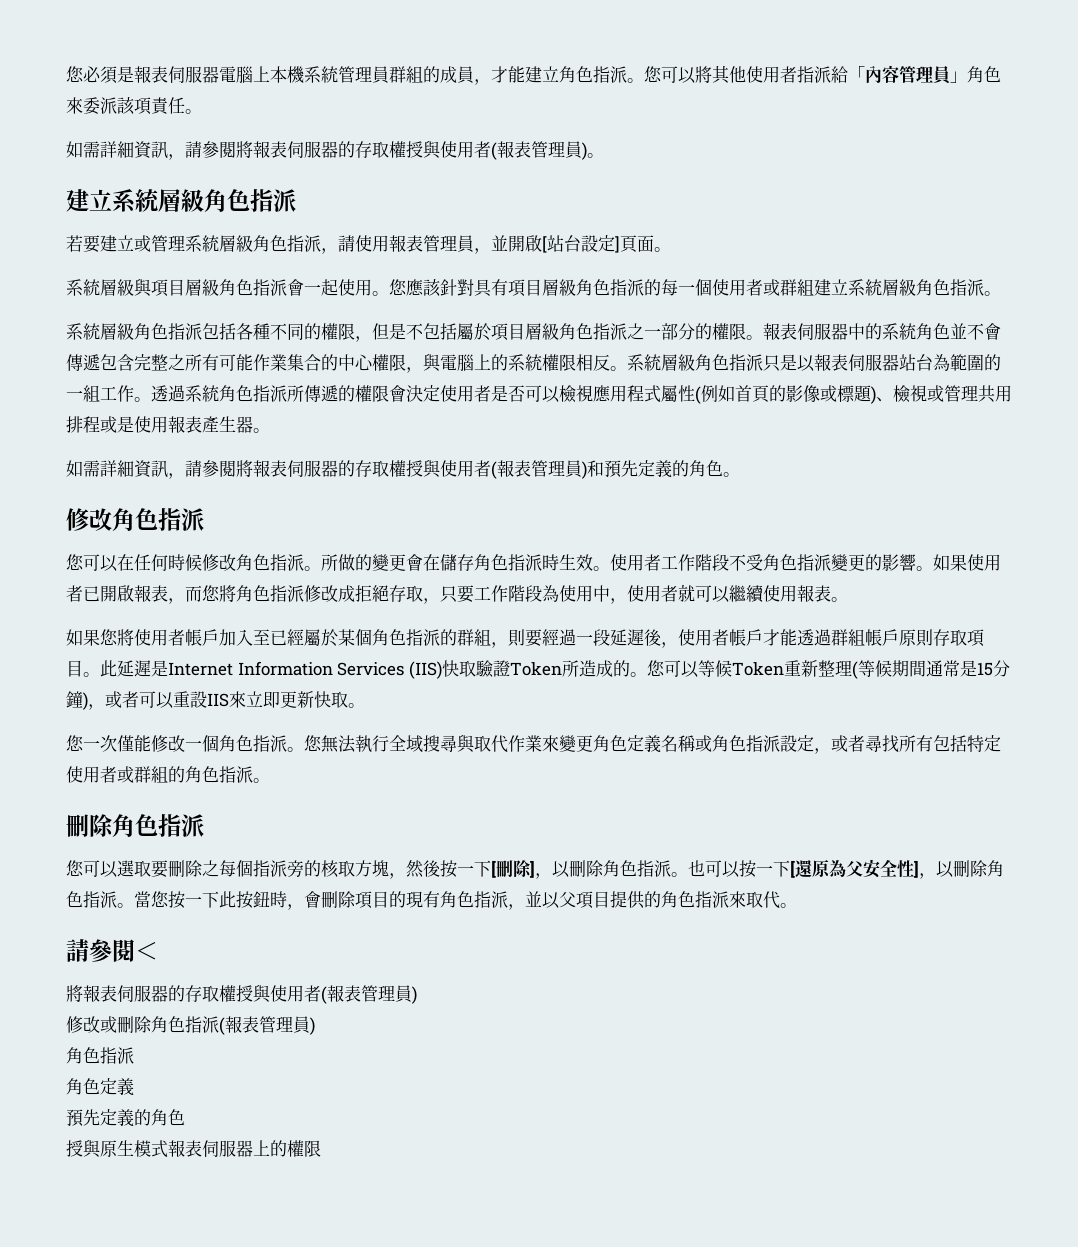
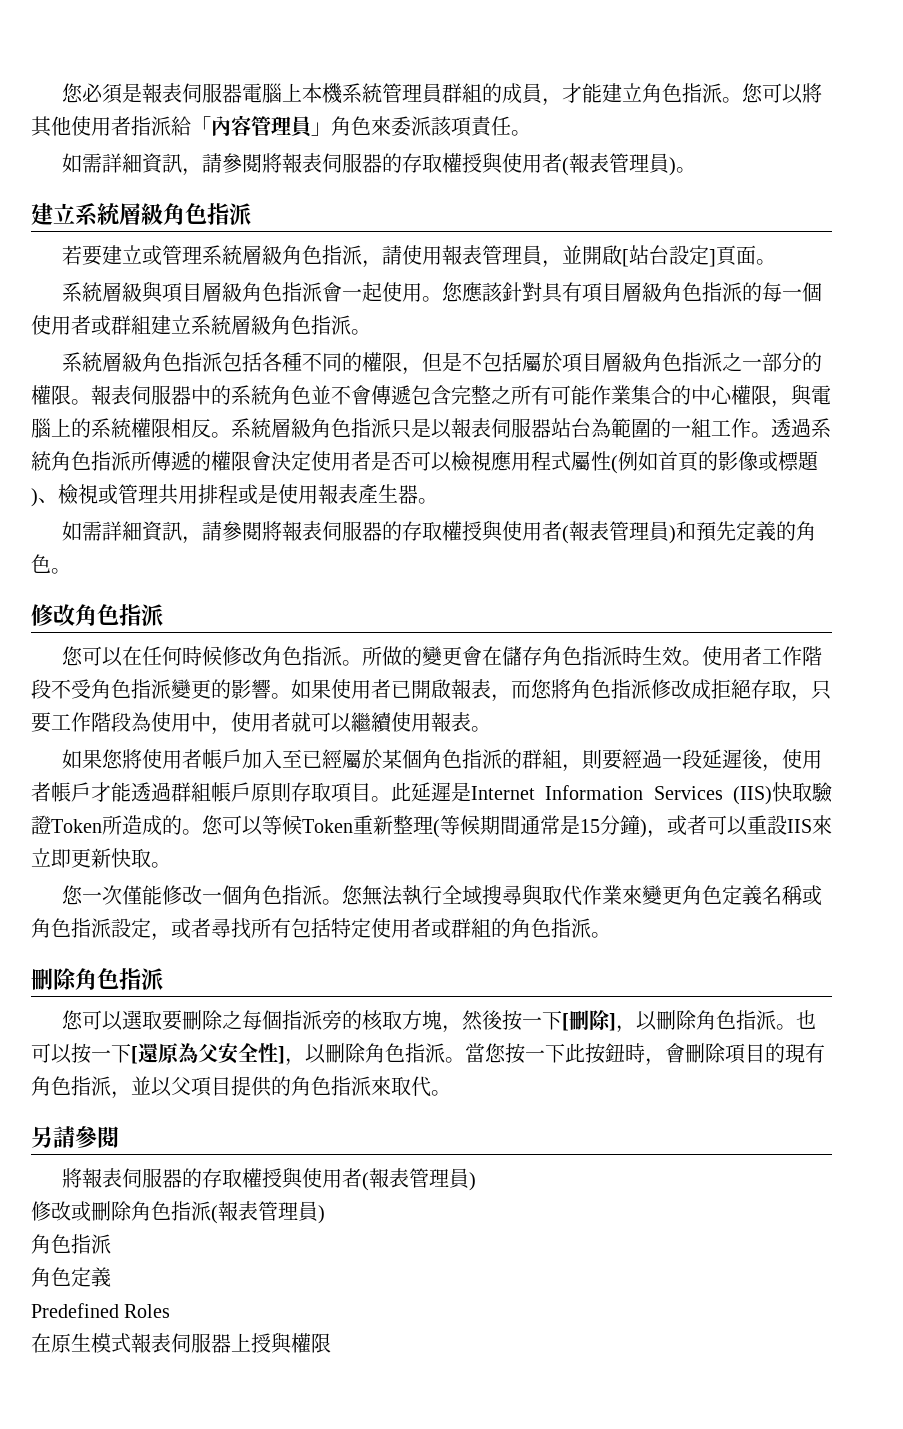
[66,939,158,962] 請參閱＜ -> [31,1126,119,1148] 另請參閱
[66,1109,185,1127] [66,1140,101,1158] 預先定義的角色 // 授與 -> [31,1303,171,1318] [31,1333,51,1353] Predefined Roles // 在
[270,1140,287,1157] 的 -> [251,1332,292,1354] 授與

